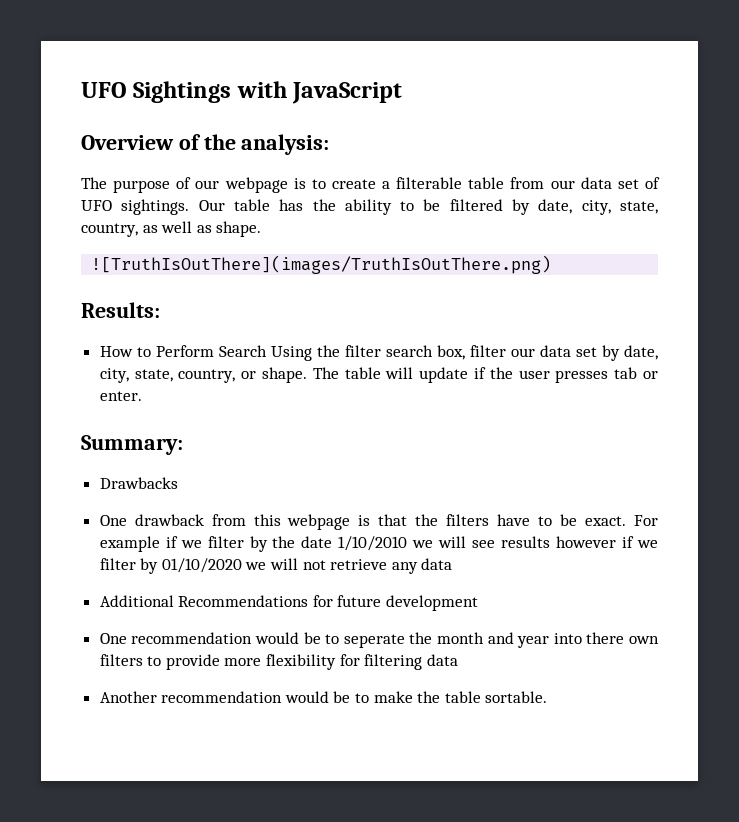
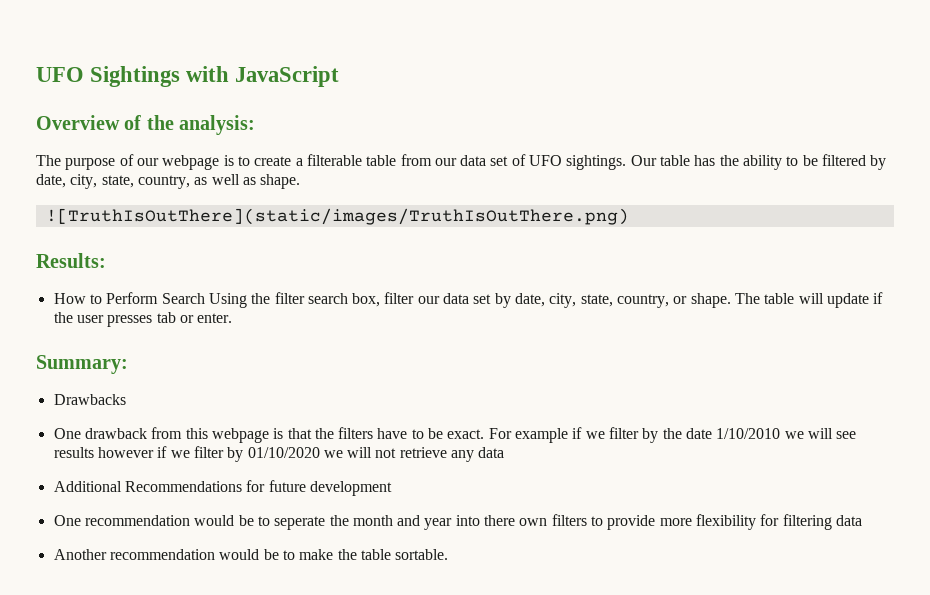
[91,255,552,274] ![TruthIsOutThere](images/TruthIsOutThere.png) -> [45,208,629,225] ![TruthIsOutThere](static/images/TruthIsOutThere.png)

